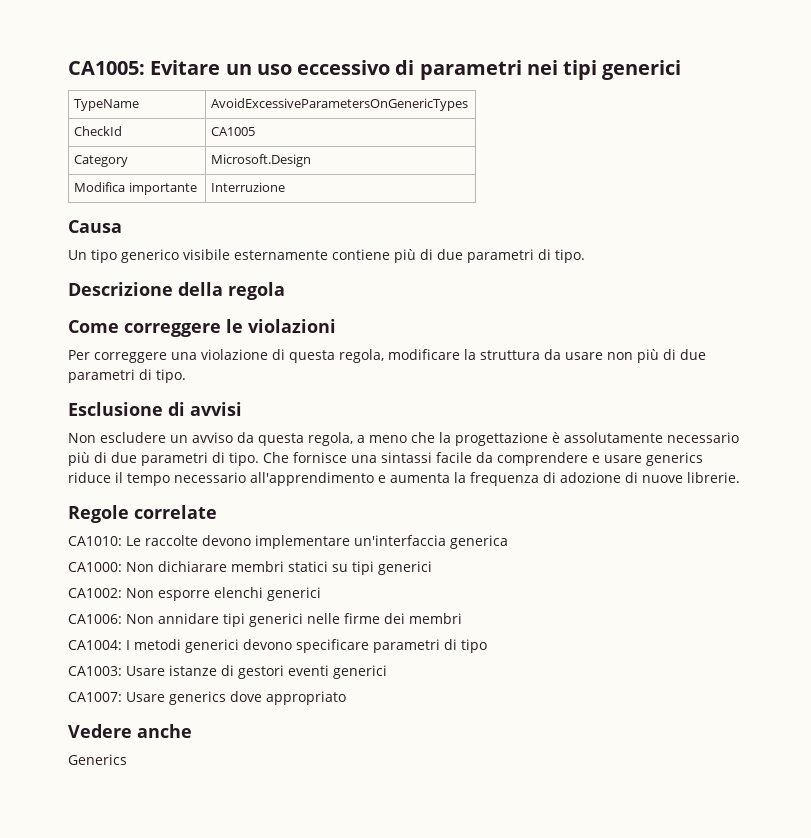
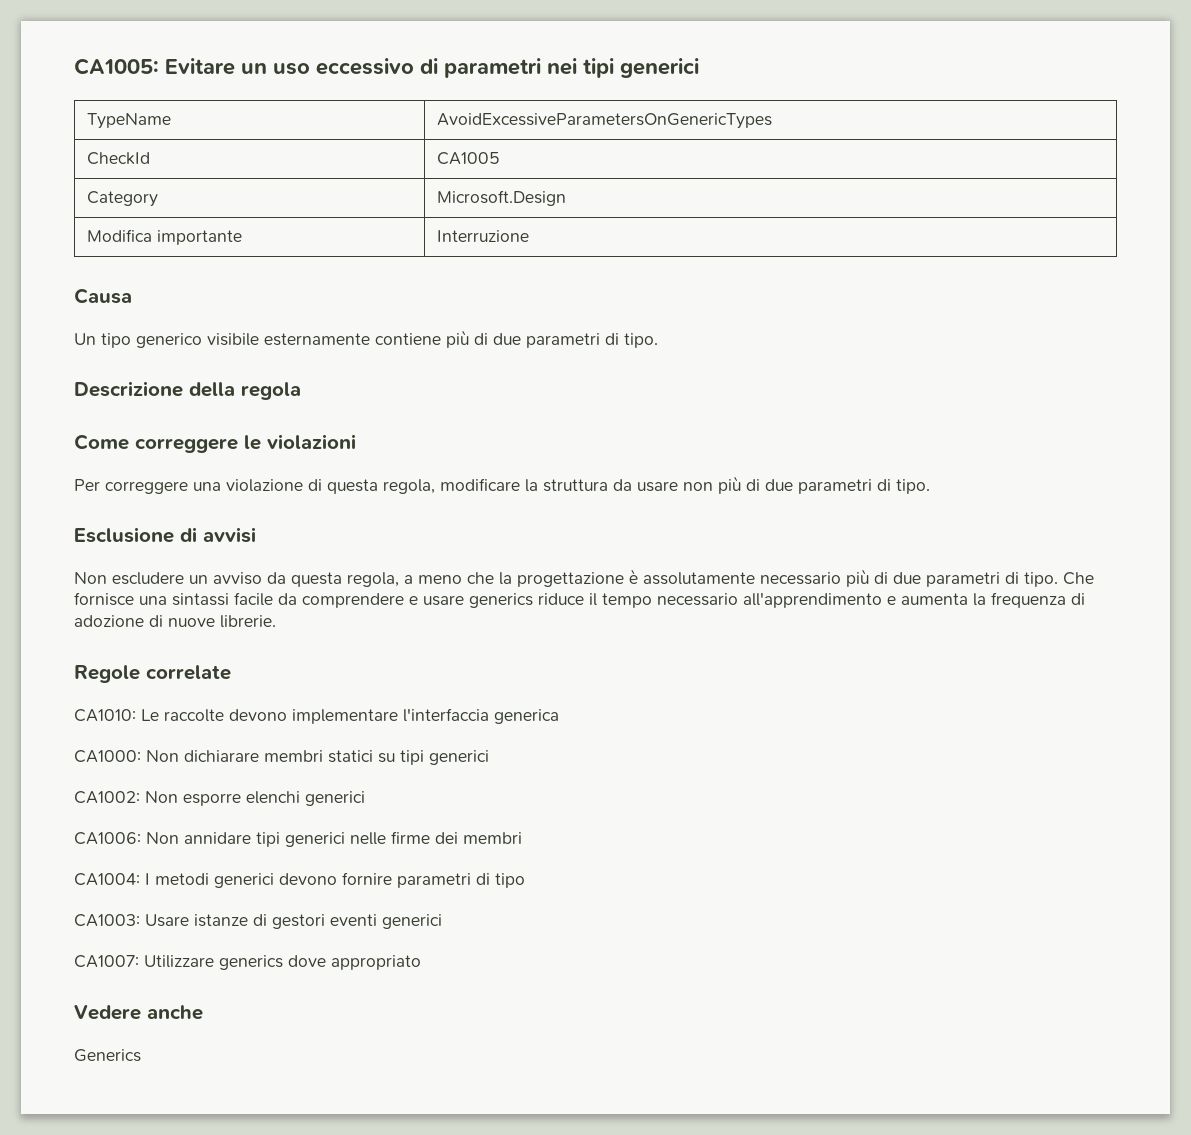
[354,535,446,546] un'interfaccia -> [403,708,489,722] l'interfaccia
[296,639,369,653] specificare -> [342,872,392,885] fornire
[126,692,165,702] Usare -> [144,955,214,968] Utilizzare

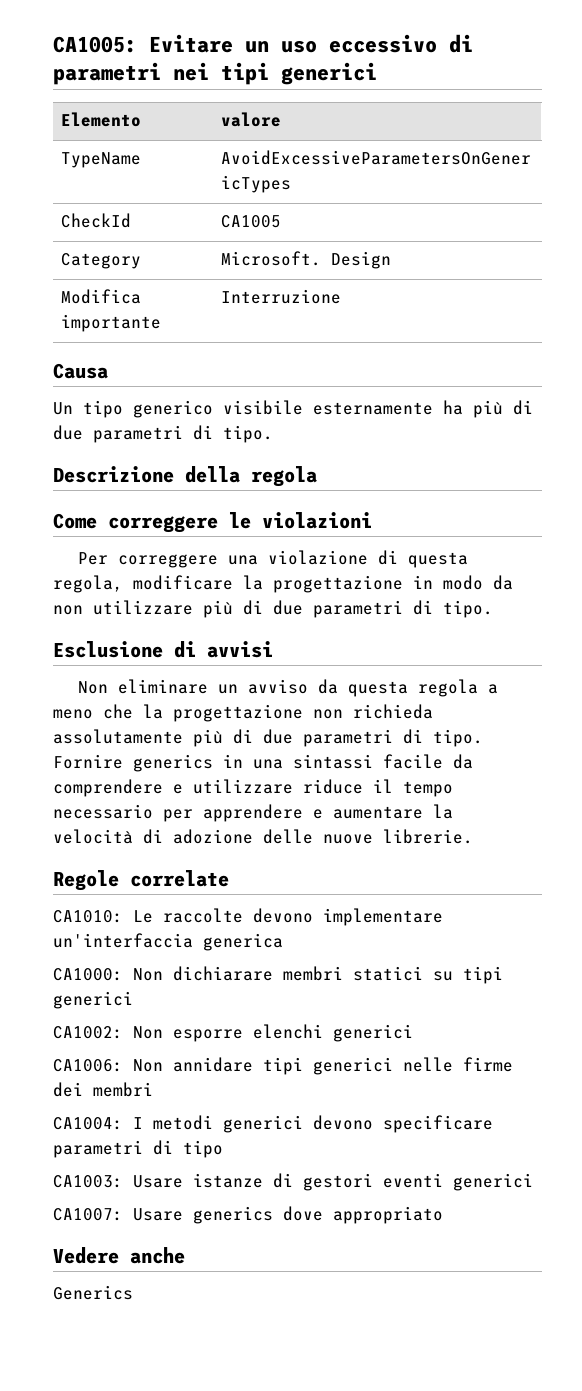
(699, 68) none -> [60,112,141,127] [220,112,281,127] // Elemento | valore
[437,190,567,206] Microsoft.Design -> [220,251,391,269] Microsoft. Design
[375,333,441,345] contiene -> [443,400,463,415] ha
[543,479,713,492] struttura da usare non -> [273,575,513,593] [53,600,193,615] progettazione in modo da non utilizzare
[112,572,184,585] escludere -> [117,679,208,694] eliminare
[347,572,399,587] regola, -> [417,679,478,697] regola
[629,569,1094,587] [74,592,134,606] è assolutamente necessario più di due parametri di tipo. Che fornisce -> [313,704,433,719] [53,729,483,747] [53,754,243,772] non richieda assolutamente più di due parametri di tipo. Fornire generics in
[423,593,533,608] usare generics -> [193,779,293,794] utilizzare
[743,592,1066,608] all'apprendimento e aumenta la frequenza -> [163,804,453,822] [53,829,133,844] per apprendere e aumentare la velocità
[149,615,163,627] di -> [263,829,313,844] delle
[403,708,489,722] l'interfaccia -> [53,933,193,948] un'interfaccia
[342,872,392,885] fornire -> [383,1115,493,1133] specificare
[144,955,214,968] Utilizzare -> [133,1208,183,1221] Usare

